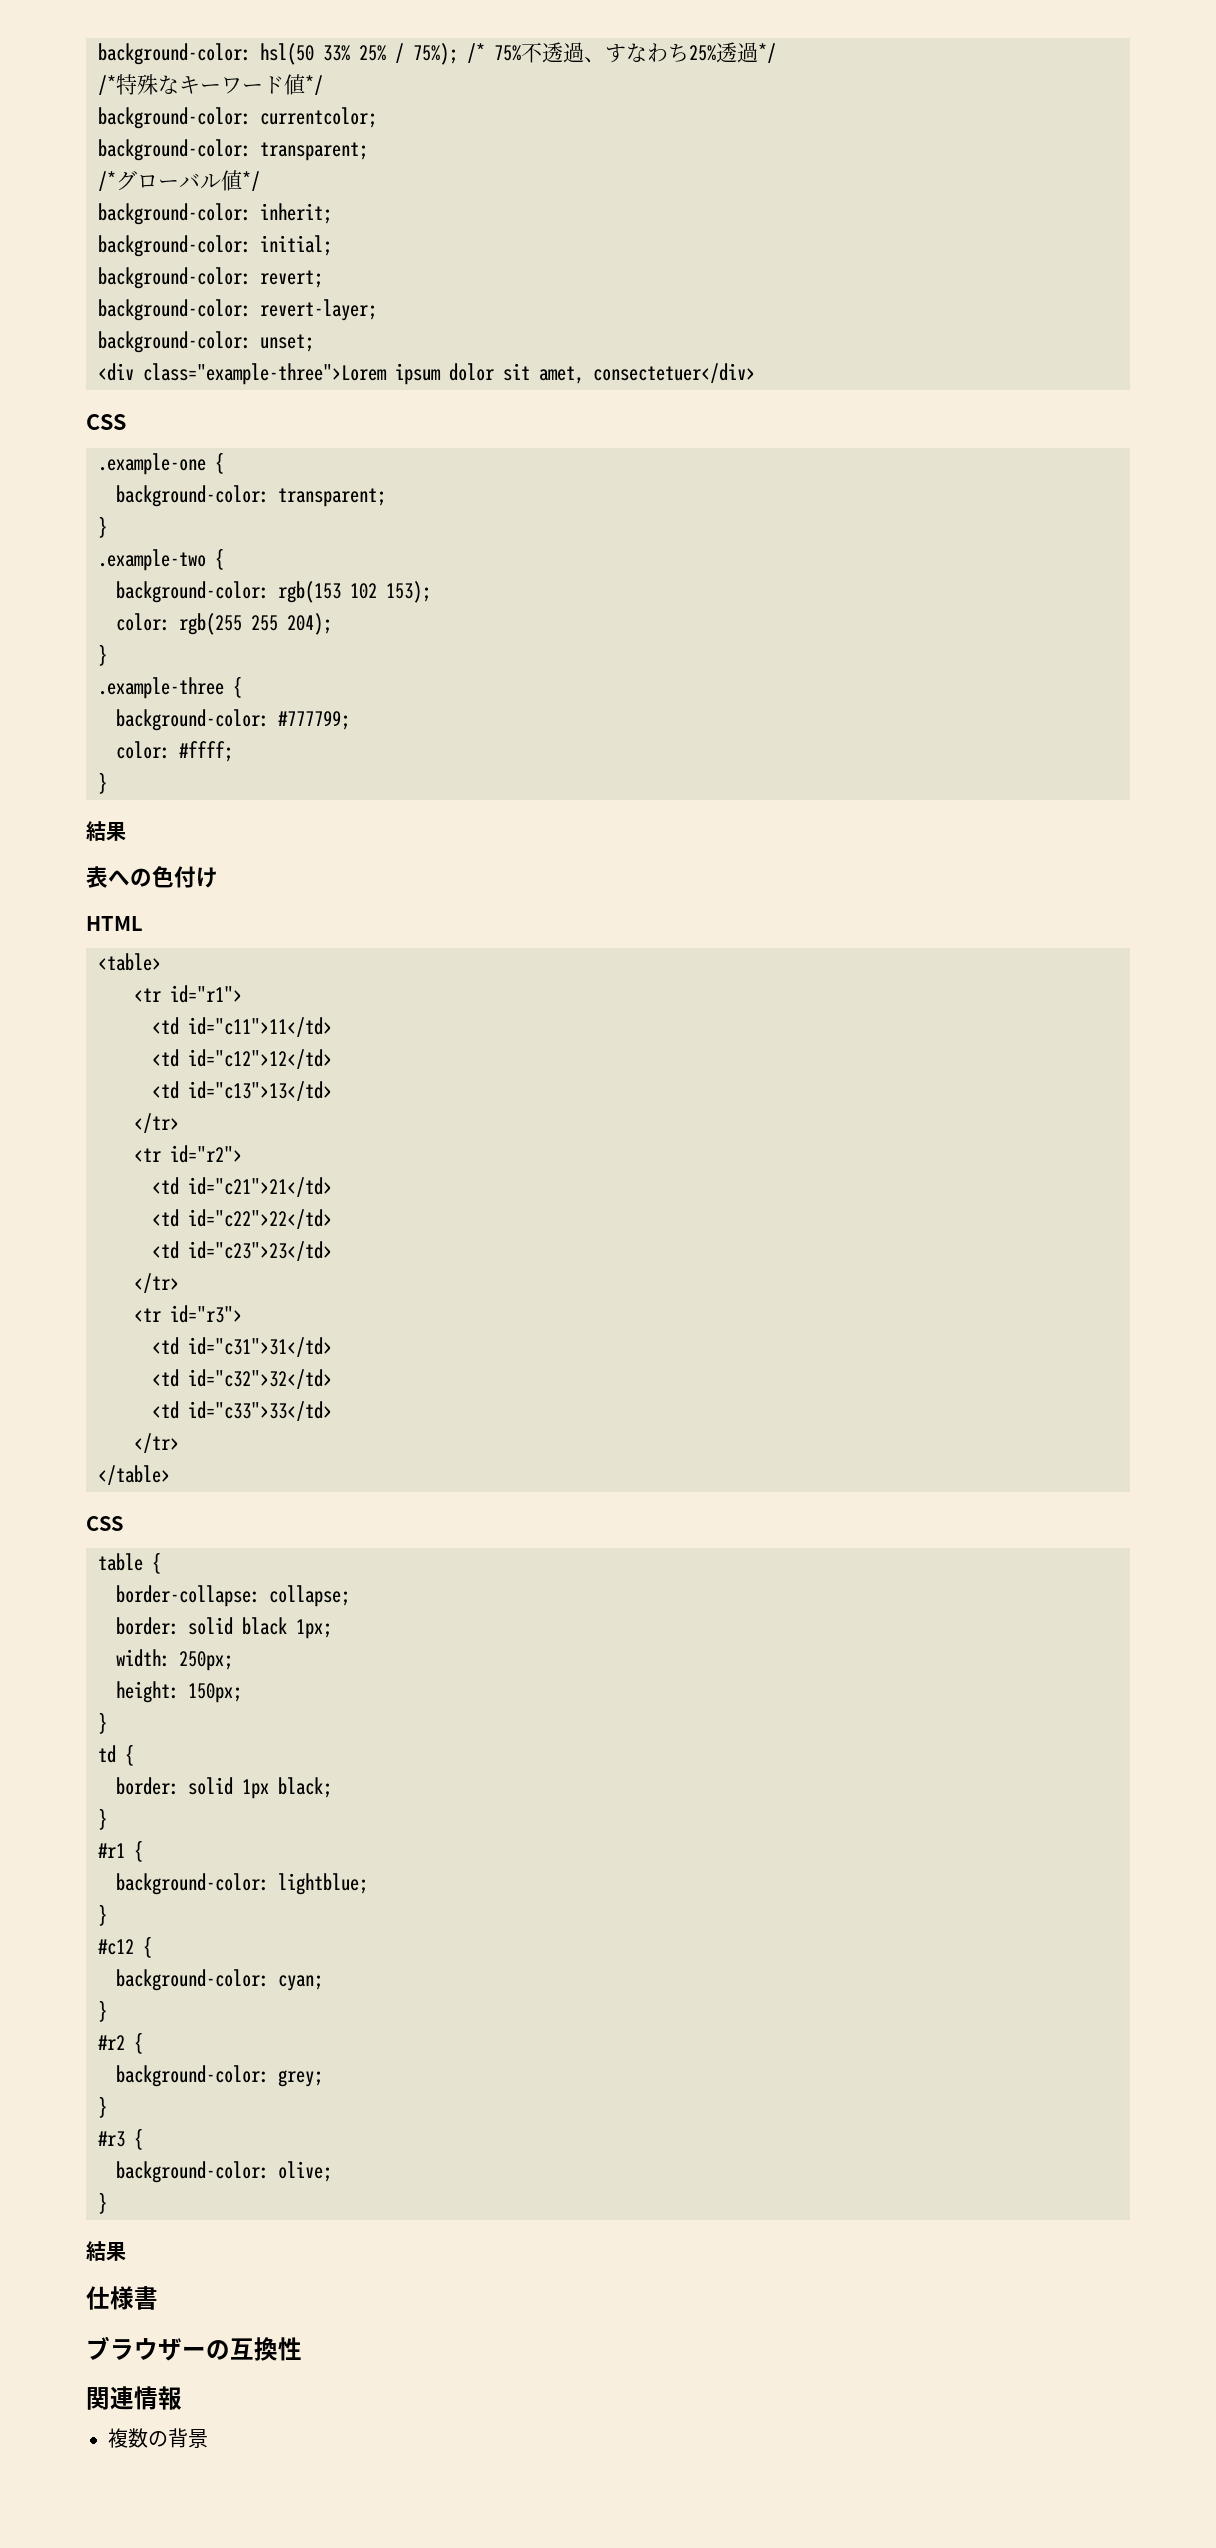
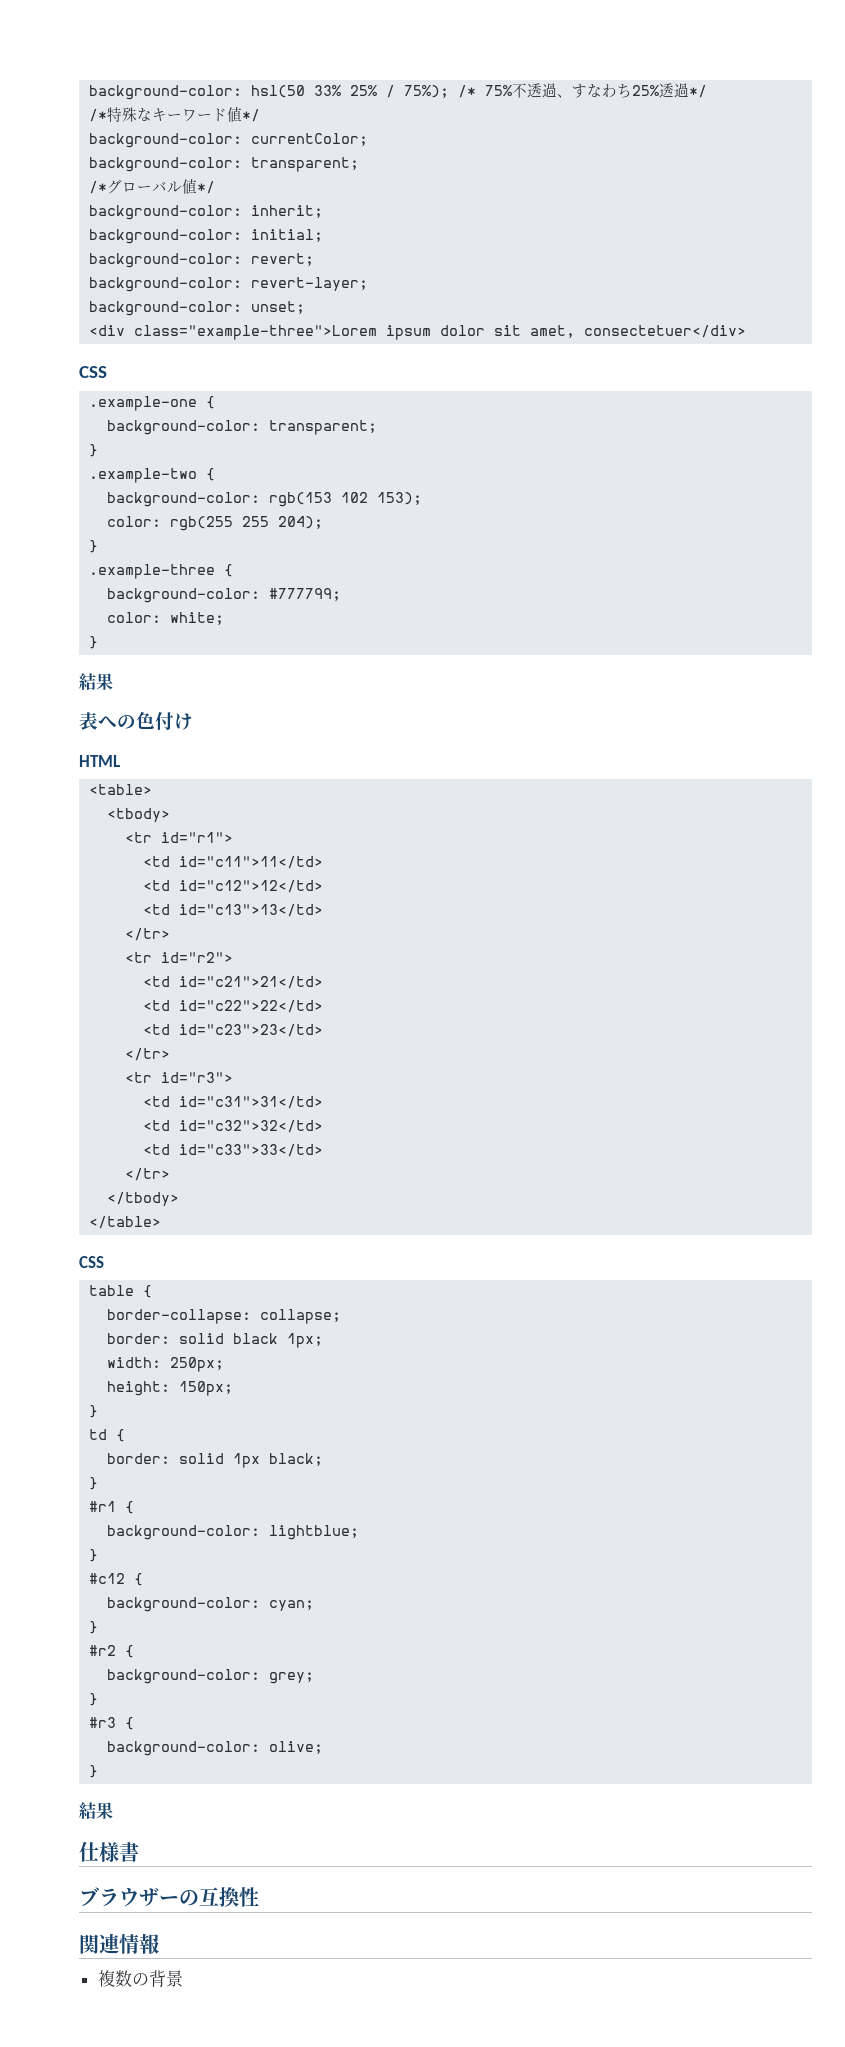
[260,107,377,128] currentcolor; -> [251,133,369,146] currentColor;
[179,741,233,762] #ffff; -> [170,612,225,625] white;
(161, 962) none -> [107,808,171,822] // <tbody>
(179, 1443) none -> [107,1192,180,1206] // </tbody>

